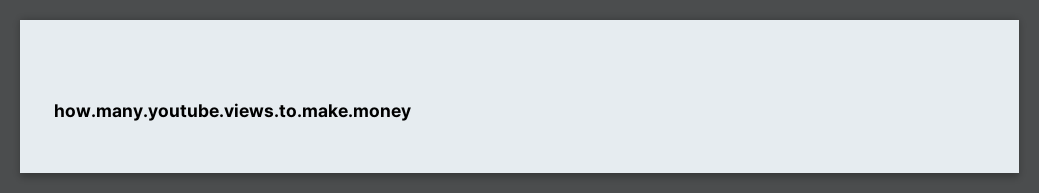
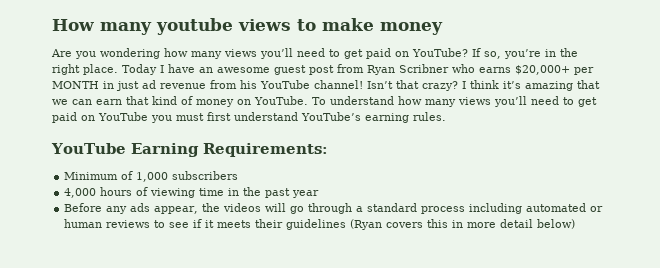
[54,103,411,121] how.many.youtube.views.to.make.money -> [52,18,443,35] [51,48,578,59] [52,64,594,75] [52,80,600,91] [52,96,597,107] [52,112,446,123] [51,143,328,157] [64,171,239,182] [64,187,320,198] [64,203,604,214] [64,219,576,230] How many youtube views to make money // Are you wondering how many views you’ll need to get paid on YouTube? If so, you’re in the right place. Today I have an awesome guest post from Ryan Scribner who earns $20,000+ per MONTH in just ad revenue from his YouTube channel! Isn’t that crazy? I think it’s amazing that we can earn that kind of money on YouTube. To understand how many views you’ll need to get paid on YouTube you must first understand YouTube’s earning rules. // YouTube Earning Requirements: // Minimum of 1,000 subscribers // 4,000 hours of viewing time in the past year // Before any ads appear, the videos will go through a standard process including automated or human reviews to see if it meets their guidelines (Ryan covers this in more detail below)

